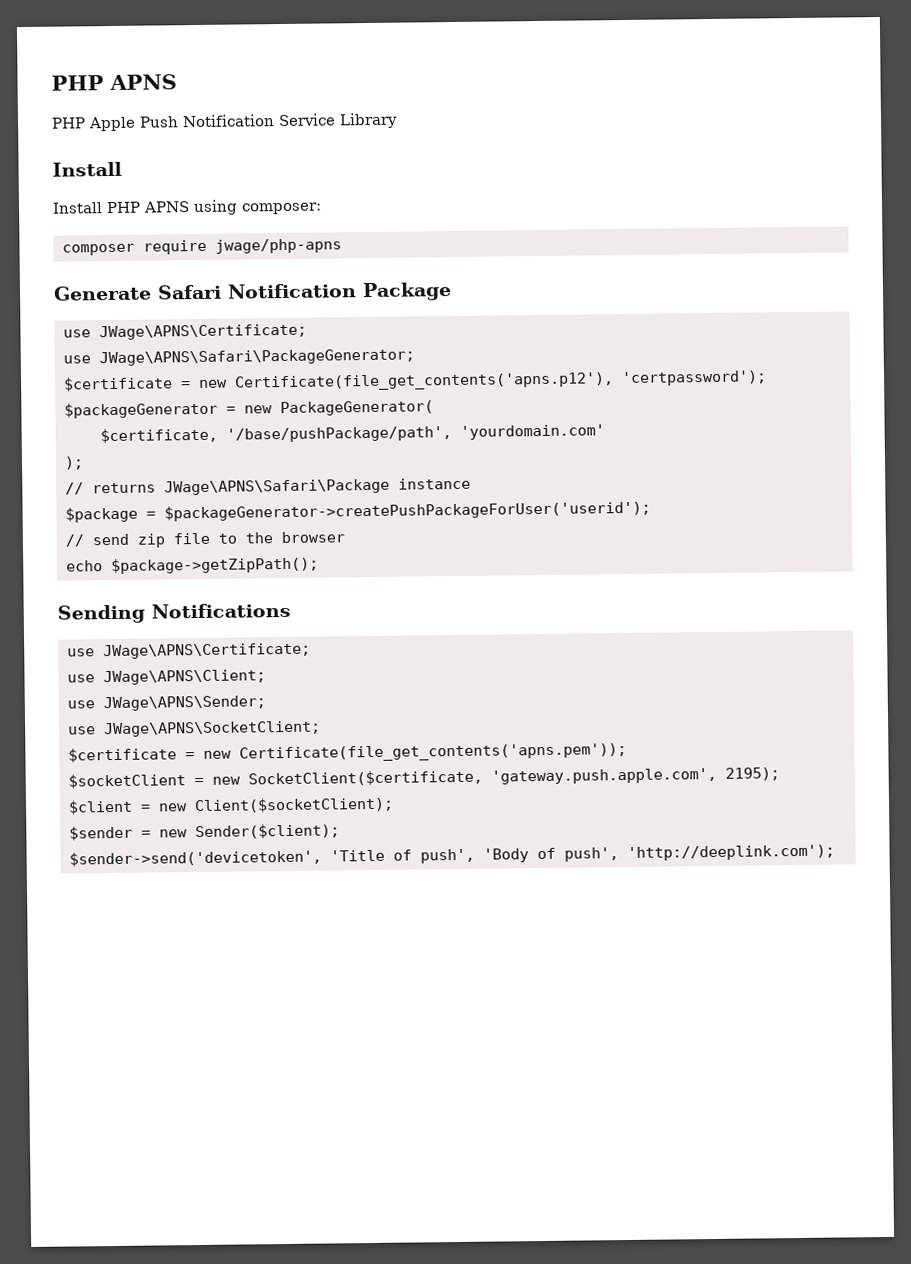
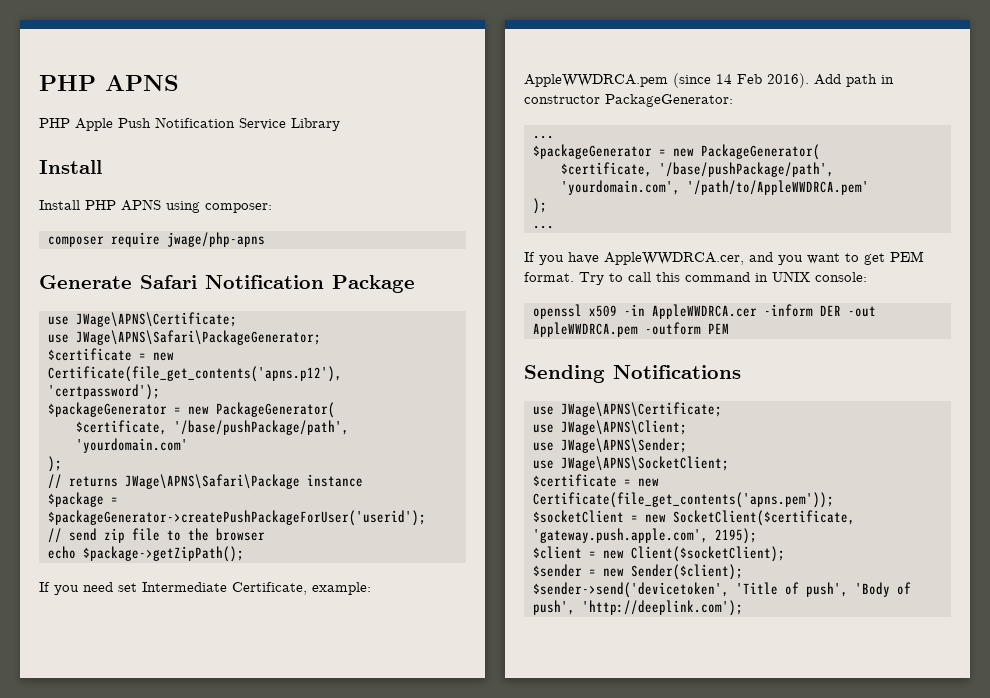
(319, 565) none -> [39,582,371,595] [524,73,894,88] [524,94,733,107] [532,135,554,139] [532,144,820,160] [560,162,834,177] [560,180,869,195] [532,198,547,214] [532,225,554,229] [524,251,924,265] [524,271,867,285] [532,304,876,319] [532,322,729,337] // If you need set Intermediate Certificate, example: AppleWWDRCA.pem (since 14 Feb 2016). Add path in constructor PackageGenerator: // ... // $packageGenerator = new PackageGenerator( // $certificate, '/base/pushPackage/path', 'yourdomain.com', '/path/to/AppleWWDRCA.pem' // ); // ... // If you have AppleWWDRCA.cer, and you want to get PEM format. Try to call this command in UNIX console: // openssl x509 -in AppleWWDRCA.cer -inform DER -out AppleWWDRCA.pem -outform PEM

